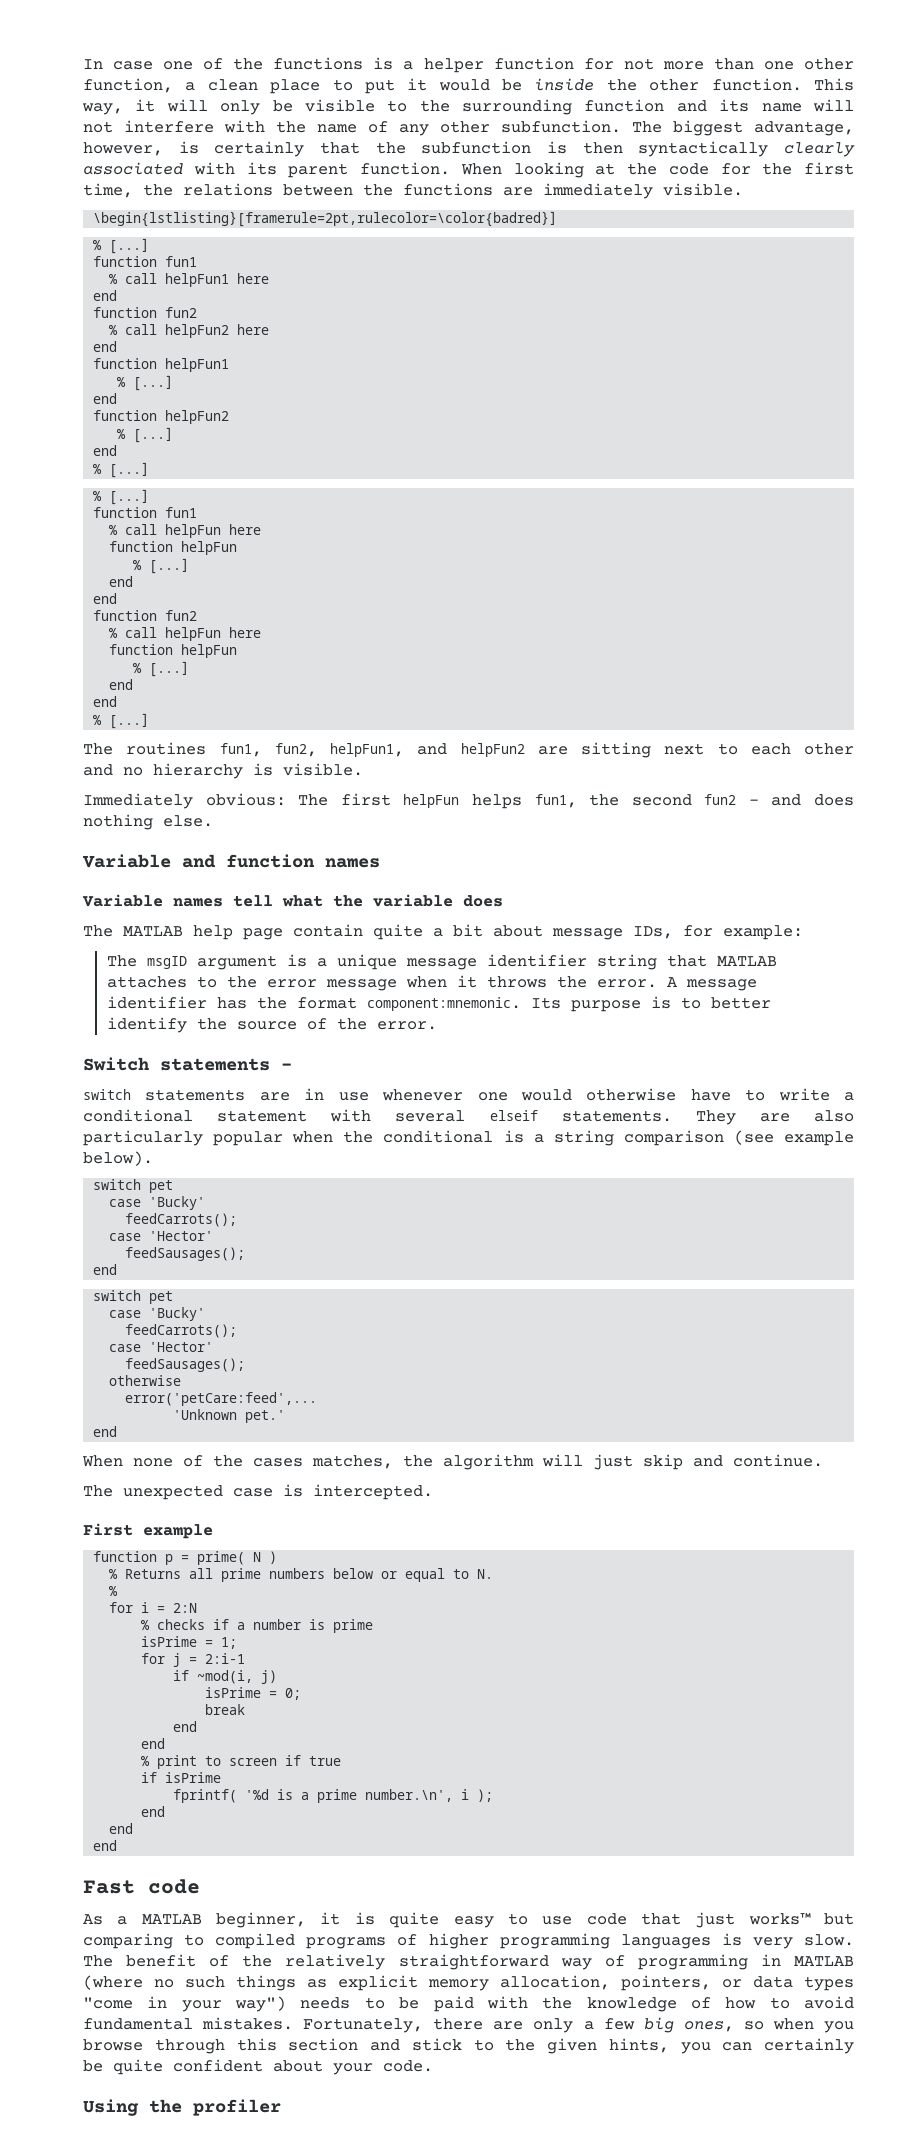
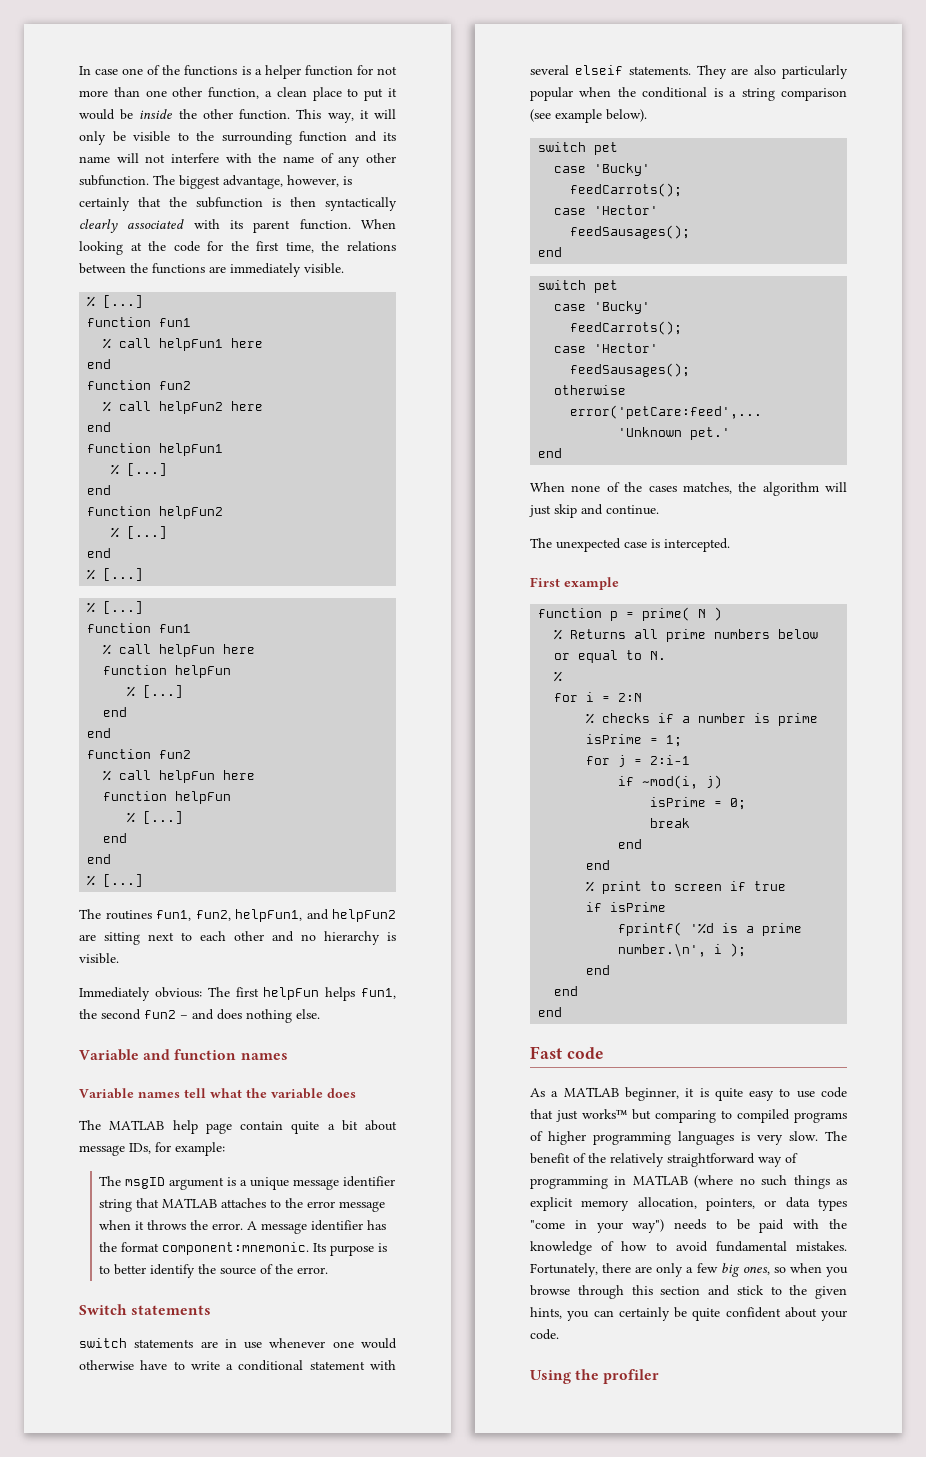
[93,211,558,227] // \begin{lstlisting}[framerule=2pt,rulecolor=\color{badred}] -> (344, 268) none
[281,1063,292,1070] - -> (212, 1310) none

